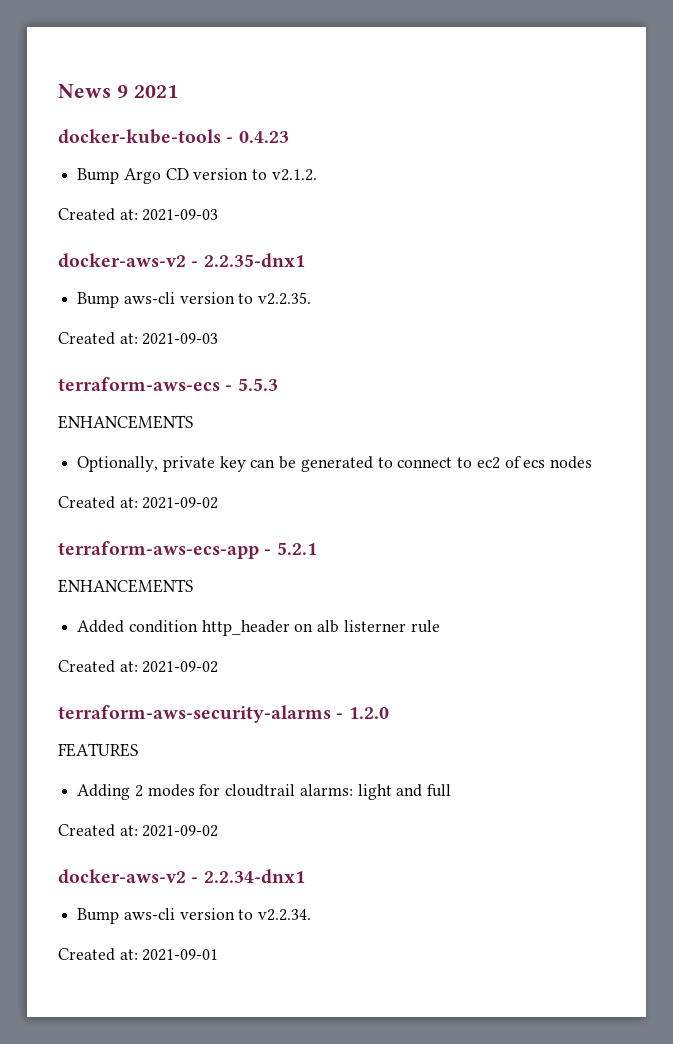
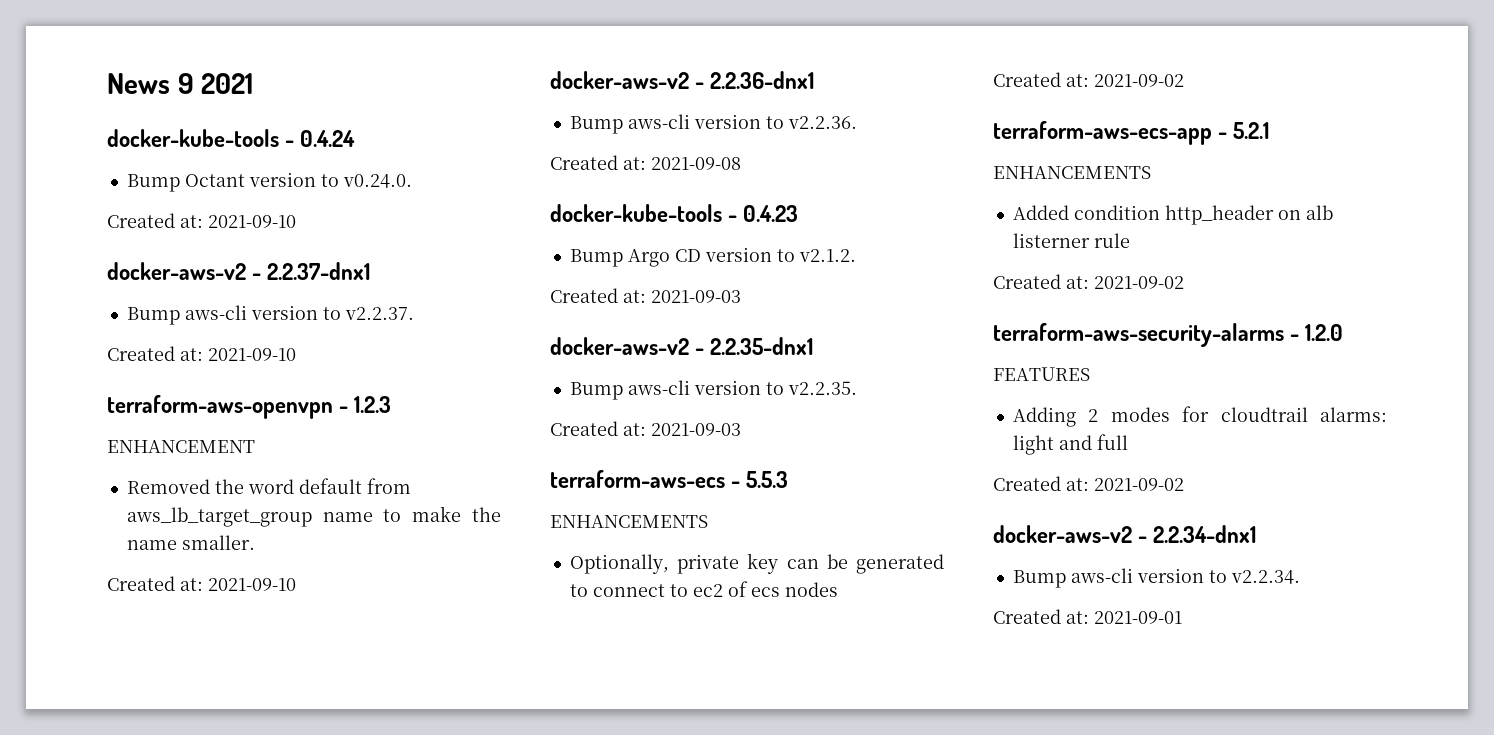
(178, 91) none -> [107,129,356,147] [126,172,412,192] [107,213,296,228] [107,262,371,280] [126,305,414,325] [107,346,296,361] [107,395,392,419] [107,440,255,453] [126,478,411,494] [126,506,502,527] [126,535,255,550] [107,576,296,591] [550,71,815,89] [569,114,857,134] [550,155,741,170] // docker-kube-tools - 0.4.24 // Bump Octant version to v0.24.0. // Created at: 2021-09-10 // docker-aws-v2 - 2.2.37-dnx1 // Bump aws-cli version to v2.2.37. // Created at: 2021-09-10 // terraform-aws-openvpn - 1.2.3 // ENHANCEMENT // Removed the word default from aws_lb_target_group name to make the name smaller. // Created at: 2021-09-10 // docker-aws-v2 - 2.2.36-dnx1 // Bump aws-cli version to v2.2.36. // Created at: 2021-09-08

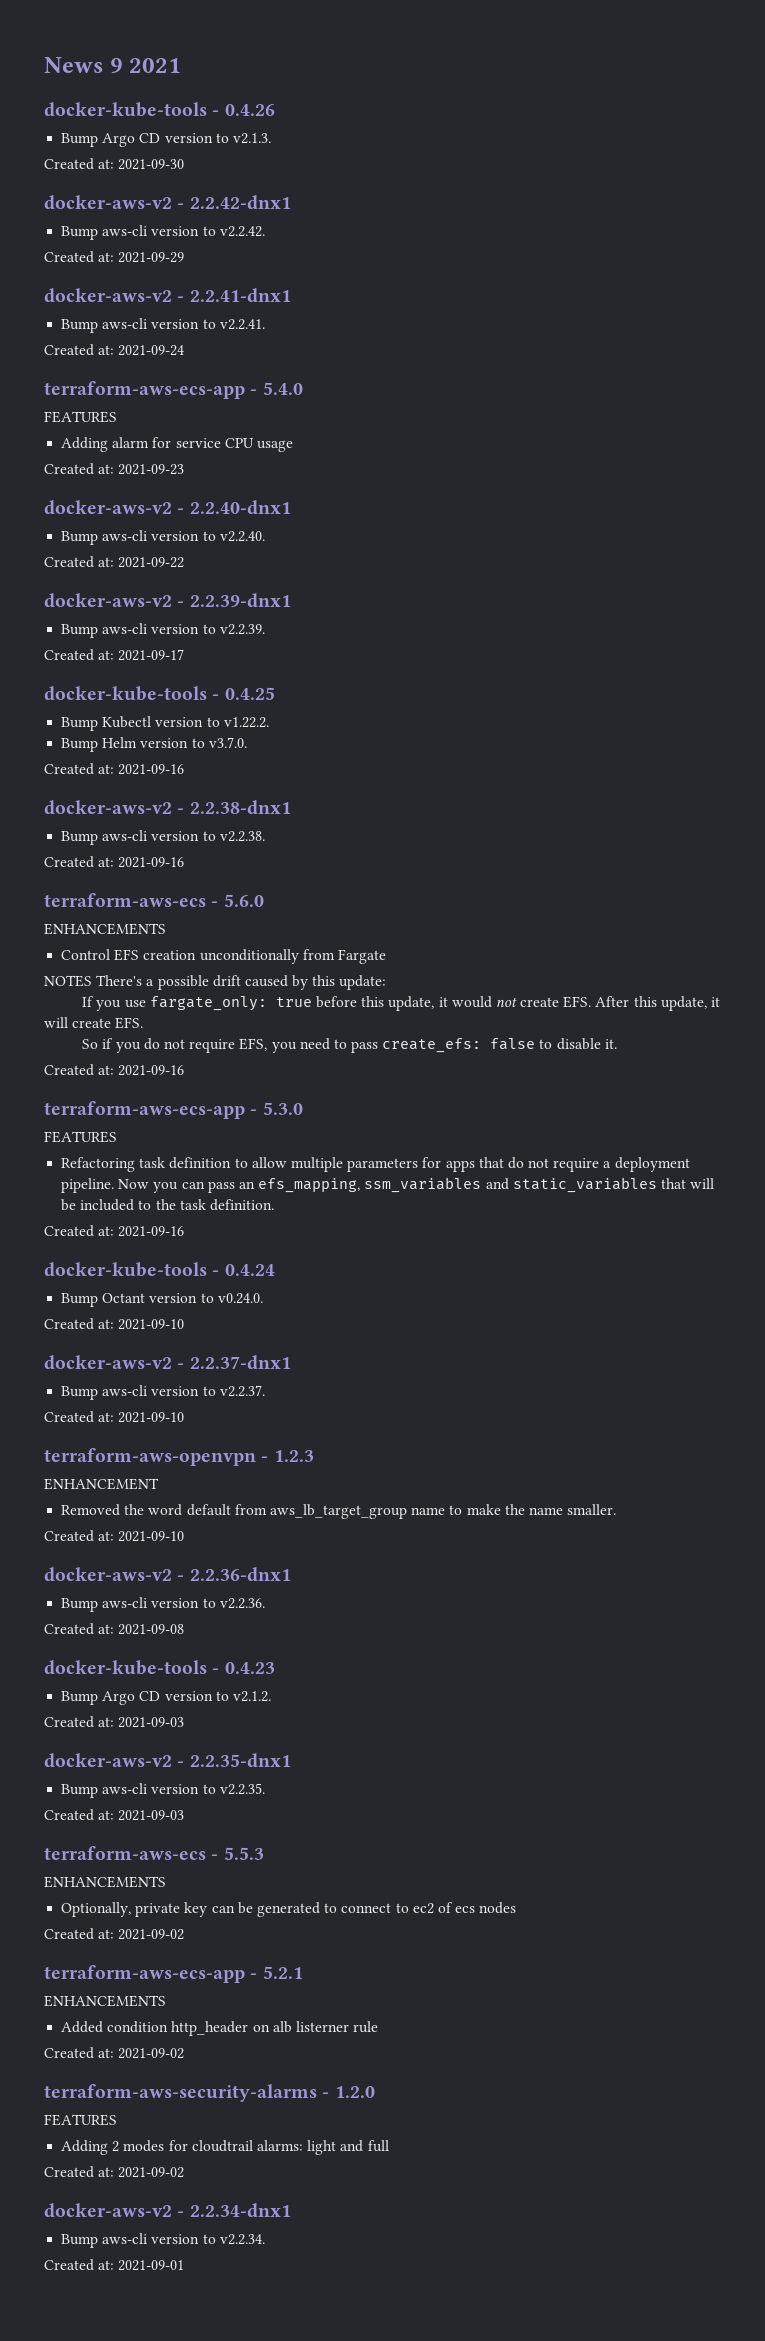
(254, 83) none -> [44,102,275,117] [61,133,271,147] [44,158,185,170] [44,195,291,210] [61,225,265,240] [44,251,185,263] [44,288,291,303] [61,318,265,333] [44,344,185,356] [44,381,303,399] [44,411,117,423] [61,437,293,452] [44,463,185,475] [44,500,291,515] [61,530,265,545] [44,556,185,568] [44,593,291,608] [61,623,265,638] [44,649,185,661] [44,686,275,701] [61,716,269,731] [61,737,247,752] [44,763,185,775] [44,800,291,815] [61,830,265,845] [44,856,185,868] [44,893,264,907] [44,923,166,935] [61,949,386,964] [44,975,387,990] [82,996,720,1011] [44,1017,144,1029] [82,1038,617,1053] [44,1064,185,1076] [44,1101,303,1119] [44,1131,117,1143] [61,1157,690,1172] [61,1177,715,1193] [61,1199,274,1211] [44,1225,185,1237] // docker-kube-tools - 0.4.26 // Bump Argo CD version to v2.1.3. // Created at: 2021-09-30 // docker-aws-v2 - 2.2.42-dnx1 // Bump aws-cli version to v2.2.42. // Created at: 2021-09-29 // docker-aws-v2 - 2.2.41-dnx1 // Bump aws-cli version to v2.2.41. // Created at: 2021-09-24 // terraform-aws-ecs-app - 5.4.0 // FEATURES // Adding alarm for service CPU usage // Created at: 2021-09-23 // docker-aws-v2 - 2.2.40-dnx1 // Bump aws-cli version to v2.2.40. // Created at: 2021-09-22 // docker-aws-v2 - 2.2.39-dnx1 // Bump aws-cli version to v2.2.39. // Created at: 2021-09-17 // docker-kube-tools - 0.4.25 // Bump Kubectl version to v1.22.2. // Bump Helm version to v3.7.0. // Created at: 2021-09-16 // docker-aws-v2 - 2.2.38-dnx1 // Bump aws-cli version to v2.2.38. // Created at: 2021-09-16 // terraform-aws-ecs - 5.6.0 // ENHANCEMENTS // Control EFS creation unconditionally from Fargate // NOTES There's a possible drift caused by this update: // If you use fargate_only: true before this update, it would not create EFS. After this update, it will create EFS. // So if you do not require EFS, you need to pass create_efs: false to disable it. // Created at: 2021-09-16 // terraform-aws-ecs-app - 5.3.0 // FEATURES // Refactoring task definition to allow multiple parameters for apps that do not require a deployment pipeline. Now you can pass an efs_mapping, ssm_variables and static_variables that will be included to the task definition. // Created at: 2021-09-16

